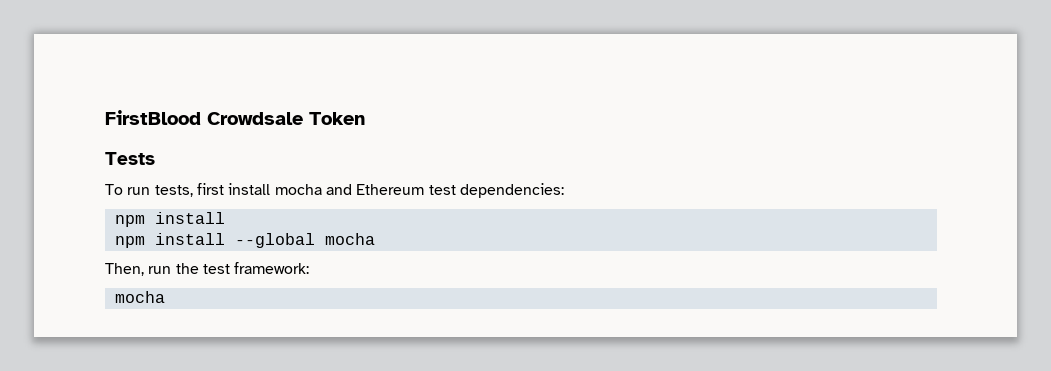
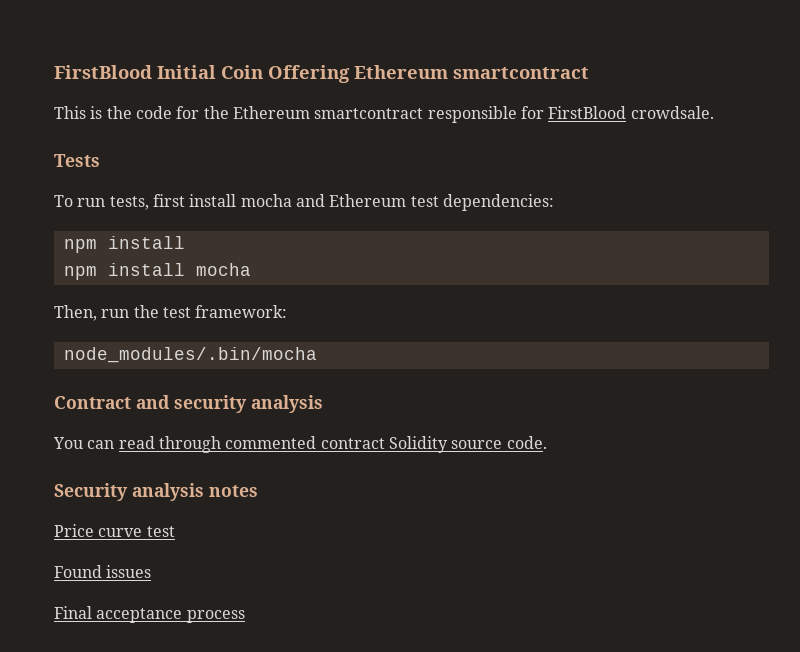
[105,110,365,125] FirstBlood Crowdsale Token -> [54,65,589,83] [54,106,714,123] FirstBlood Initial Coin Offering Ethereum smartcontract // This is the code for the Ethereum smartcontract responsible for FirstBlood crowdsale.
[234,233,315,248] --global -> (185, 269) none
[114,291,165,303] mocha -> [63,347,317,363] [54,395,323,413] [53,436,547,453] [54,483,258,501] [54,524,175,537] [54,565,152,578] [54,606,245,623] node_modules/.bin/mocha // Contract and security analysis // You can read through commented contract Solidity source code. // Security analysis notes // Price curve test // Found issues // Final acceptance process

